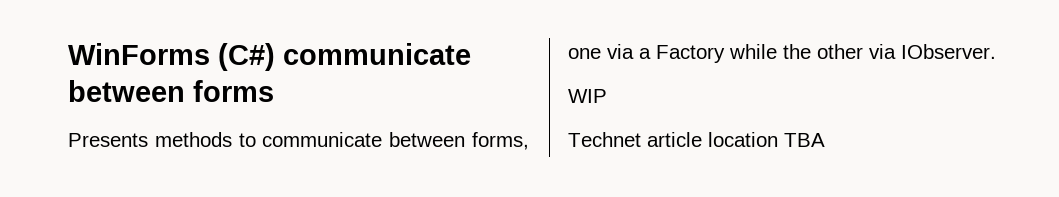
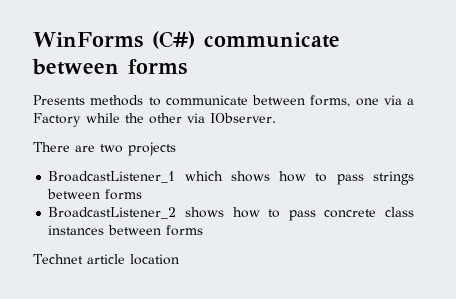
[568,89,607,103] WIP -> [33,142,176,156] [48,171,414,185] [47,189,143,200] [48,207,414,221] [48,225,204,236] There are two projects // BroadcastListener_1 which shows how to pass strings between forms // BroadcastListener_2 shows how to pass concrete class instances between forms
[784,133,825,147] TBA -> (179, 259) none

